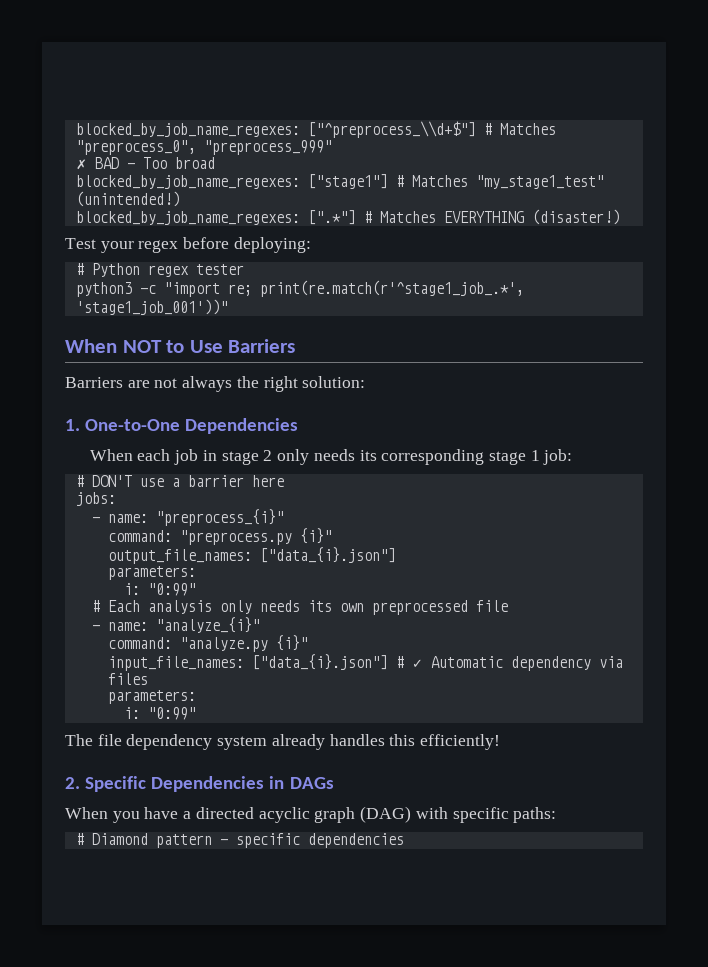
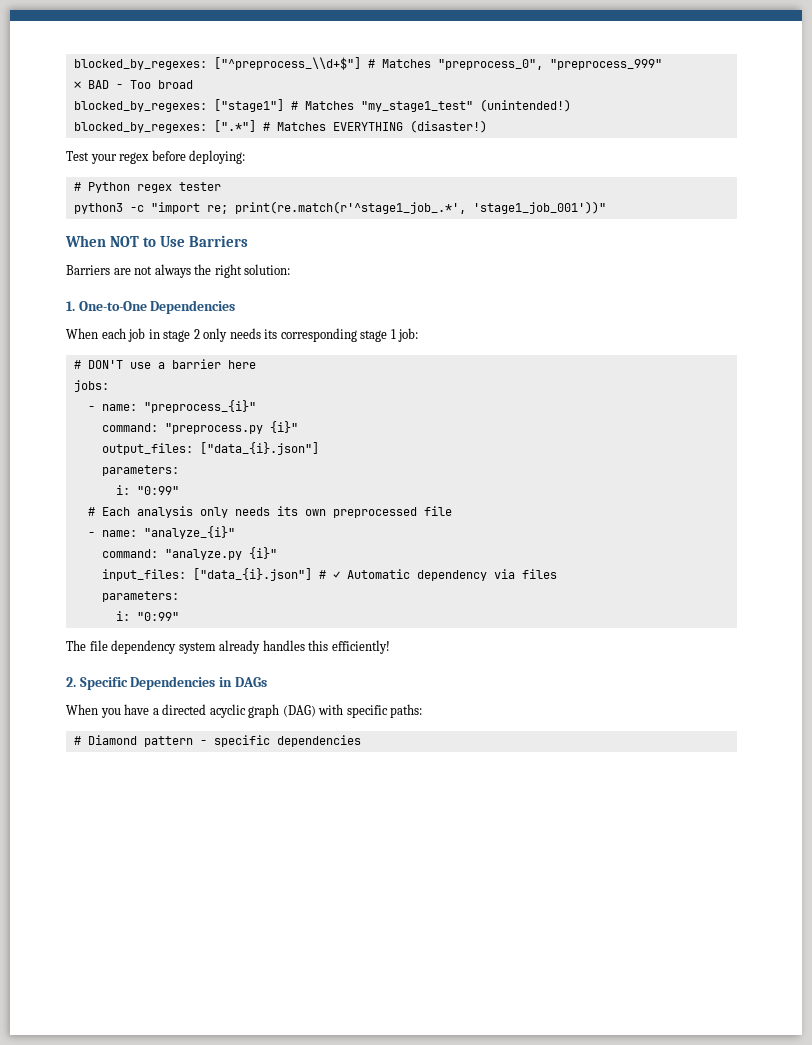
[75,123,300,137] blocked_by_job_name_regexes: -> [73,59,207,70] blocked_by_regexes:
[75,175,300,189] blocked_by_job_name_regexes: -> [73,101,207,112] blocked_by_regexes:
[75,211,300,225] blocked_by_job_name_regexes: -> [73,122,207,133] blocked_by_regexes:
[107,549,252,564] output_file_names: -> [101,443,193,455] output_files:
[107,656,244,671] input_file_names: -> [101,569,186,581] input_files:

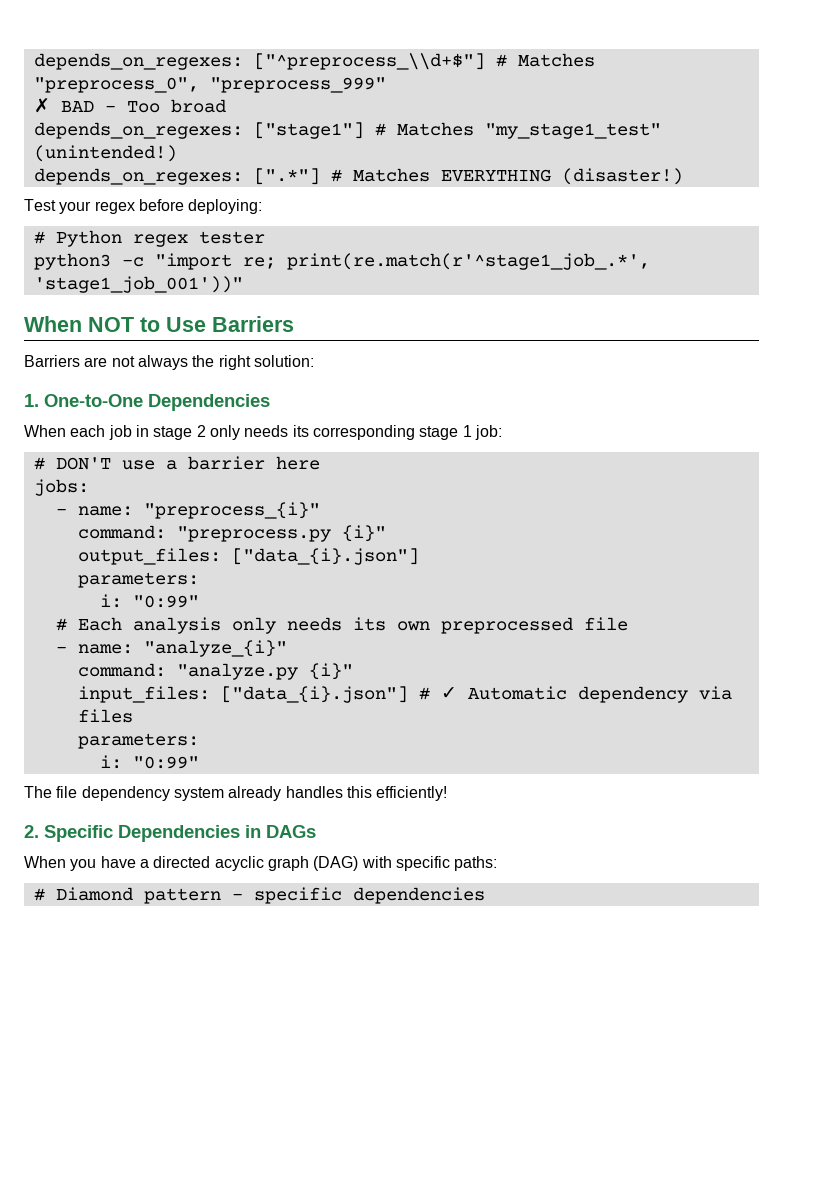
[73,59,207,70] blocked_by_regexes: -> [33,53,243,70] depends_on_regexes:
[73,101,207,112] blocked_by_regexes: -> [33,122,243,139] depends_on_regexes:
[73,122,207,133] blocked_by_regexes: -> [33,168,243,185] depends_on_regexes:

